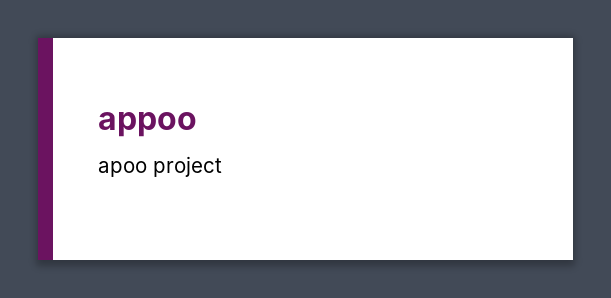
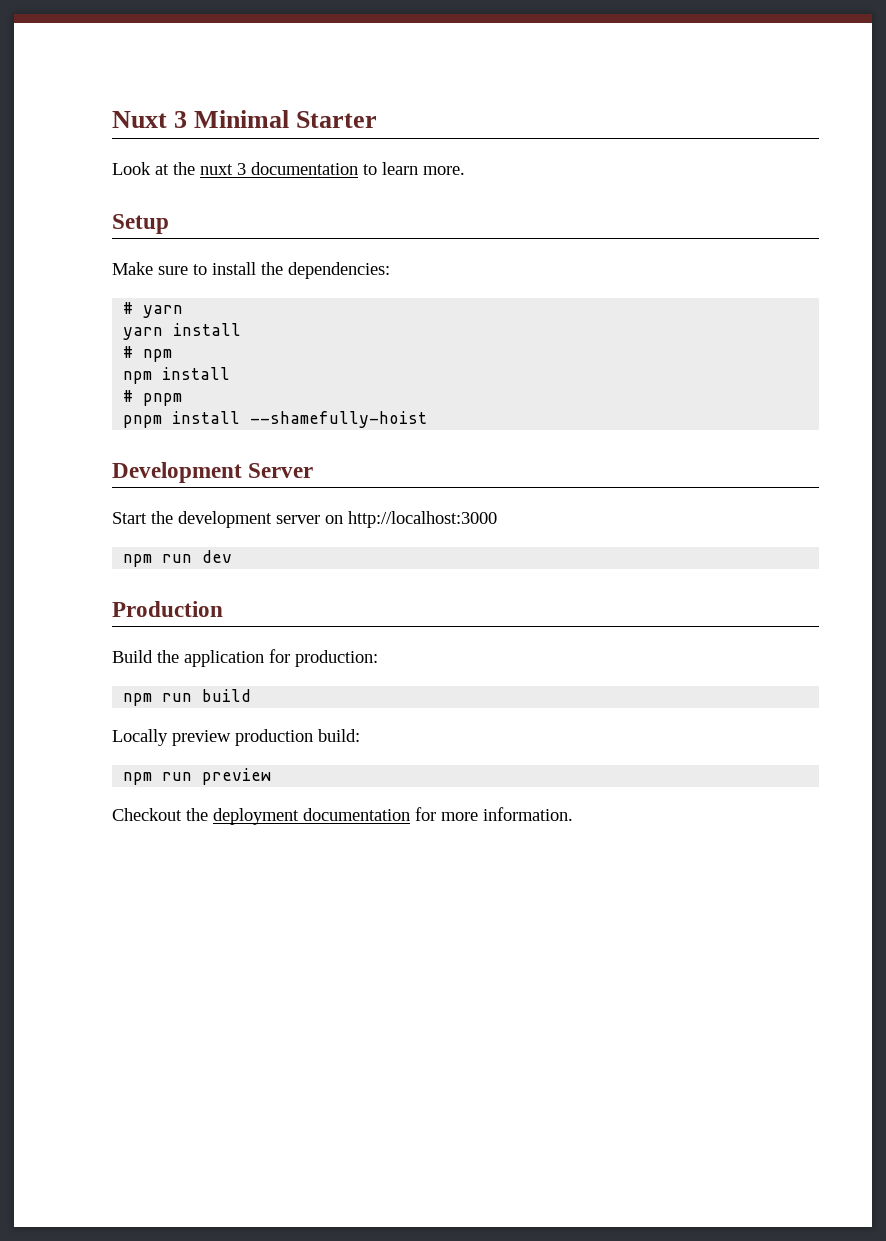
[98,112,197,137] [98,156,222,177] appoo // apoo project -> [112,110,378,128] [112,162,465,175] [112,214,169,234] [112,262,390,279] [123,302,184,318] [123,323,242,340] [123,346,173,362] [123,367,231,384] [123,390,183,406] [123,411,428,428] [112,462,314,483] [112,511,497,528] [123,550,233,567] [112,601,223,617] [112,649,378,667] [123,689,252,706] [112,729,360,746] [123,768,272,785] [112,807,573,825] Nuxt 3 Minimal Starter // Look at the nuxt 3 documentation to learn more. // Setup // Make sure to install the dependencies: // # yarn // yarn install // # npm // npm install // # pnpm // pnpm install --shamefully-hoist // Development Server // Start the development server on http://localhost:3000 // npm run dev // Production // Build the application for production: // npm run build // Locally preview production build: // npm run preview // Checkout the deployment documentation for more information.

